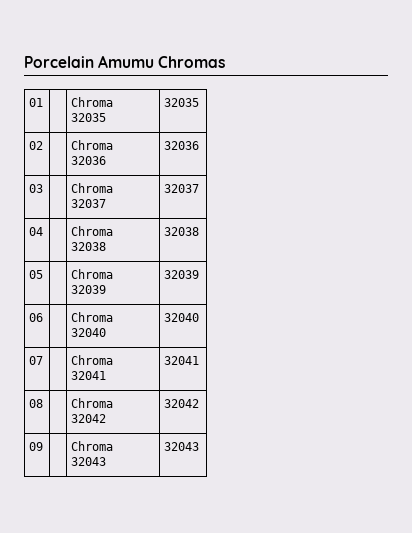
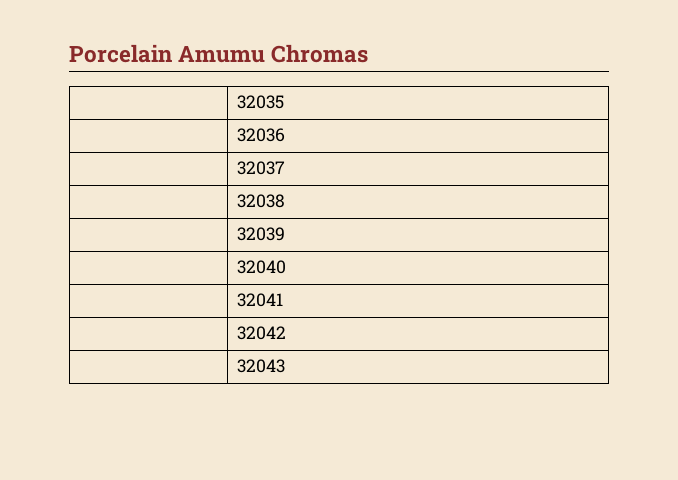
[29,98,44,107] [71,97,114,107] [71,113,107,122] [164,98,200,107] [29,141,44,150] [71,140,114,150] [71,156,107,165] [164,141,200,150] [29,184,44,193] [71,183,114,193] [71,199,107,208] [164,184,200,193] [29,227,44,236] [71,226,114,236] [71,242,107,251] [164,227,200,236] [29,270,44,279] [71,269,114,279] [71,285,107,294] [164,270,200,279] [29,313,44,322] [71,312,114,322] [71,328,107,337] [164,313,200,322] [29,356,44,365] [71,355,114,365] [71,371,107,380] [164,356,200,365] [29,399,44,408] [71,398,114,408] [71,414,107,423] [164,399,200,408] [29,442,44,451] [71,441,114,451] [71,457,107,466] 01 | | Chroma 32035 | 32035 // 02 | | Chroma 32036 | 32036 // 03 | | Chroma 32037 | 32037 // 04 | | Chroma 32038 | 32038 // 05 | | Chroma 32039 | 32039 // 06 | | Chroma 32040 | 32040 // 07 | | Chroma 32041 | 32041 // 08 | | Chroma 32042 | 32042 // 09 | | Chroma 32043 -> [236,95,284,109] [236,128,285,142] [236,161,285,175] [236,194,285,208] [236,227,285,241] [236,260,286,274] [236,293,283,307] [236,326,286,340] | 32035 // | 32036 // | 32037 // | 32038 // | 32039 // | 32040 // | 32041 // | 32042 //

